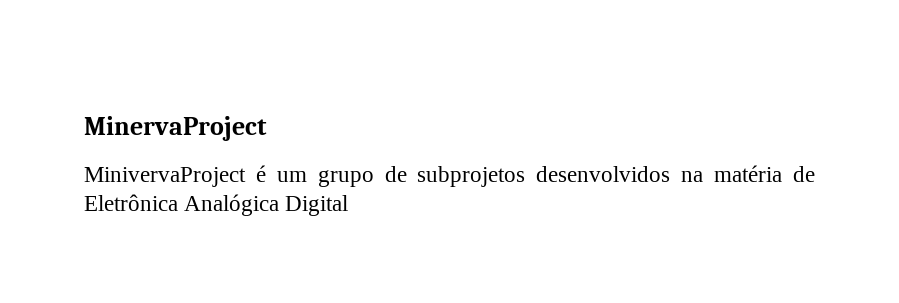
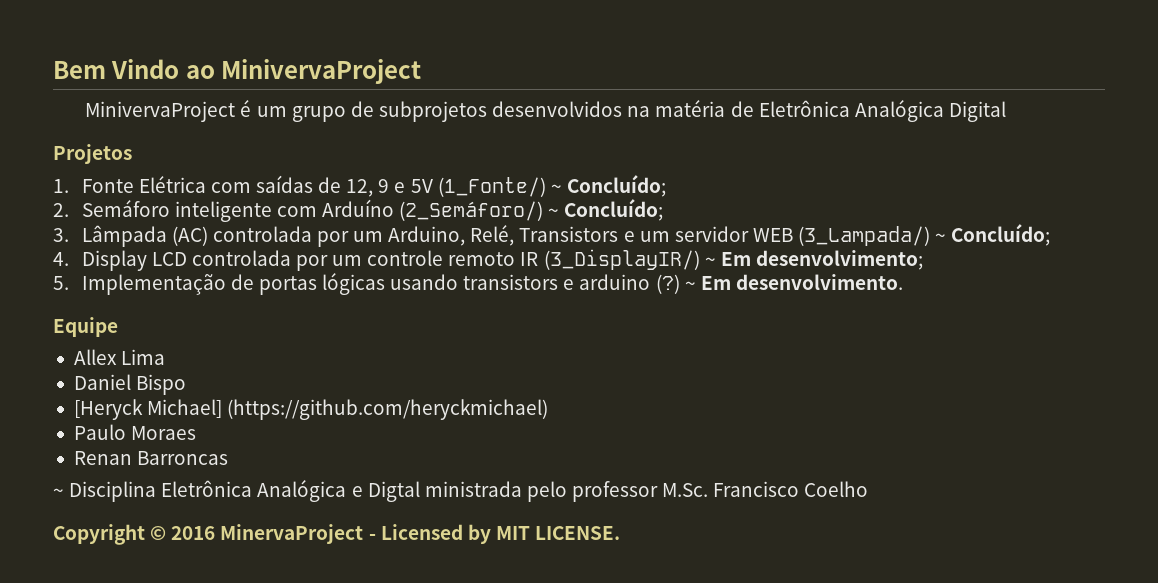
[84,116,267,141] MinervaProject -> [53,59,422,84] Bem Vindo ao MinivervaProject
(349, 205) none -> [53,144,132,164] [53,175,667,197] [53,199,664,222] [53,224,1051,247] [53,249,924,271] [53,273,904,295] [53,317,118,337] [73,349,166,365] [73,374,187,395] [73,399,549,420] [73,424,197,440] [73,451,229,465] [53,480,869,502] [53,524,621,545] // Projetos // 1. Fonte Elétrica com saídas de 12, 9 e 5V (1_Fonte/) ~ Concluído; // 2. Semáforo inteligente com Arduíno (2_Semáforo/) ~ Concluído; // 3. Lâmpada (AC) controlada por um Arduino, Relé, Transistors e um servidor WEB (3_Lampada/) ~ Concluído; // 4. Display LCD controlada por um controle remoto IR (3_DisplayIR/) ~ Em desenvolvimento; // 5. Implementação de portas lógicas usando transistors e arduino (?) ~ Em desenvolvimento. // Equipe // Allex Lima // Daniel Bispo // [Heryck Michael] (https://github.com/heryckmichael) // Paulo Moraes // Renan Barroncas // ~ Disciplina Eletrônica Analógica e Digtal ministrada pelo professor M.Sc. Francisco Coelho // Copyright © 2016 MinervaProject - Licensed by MIT LICENSE.

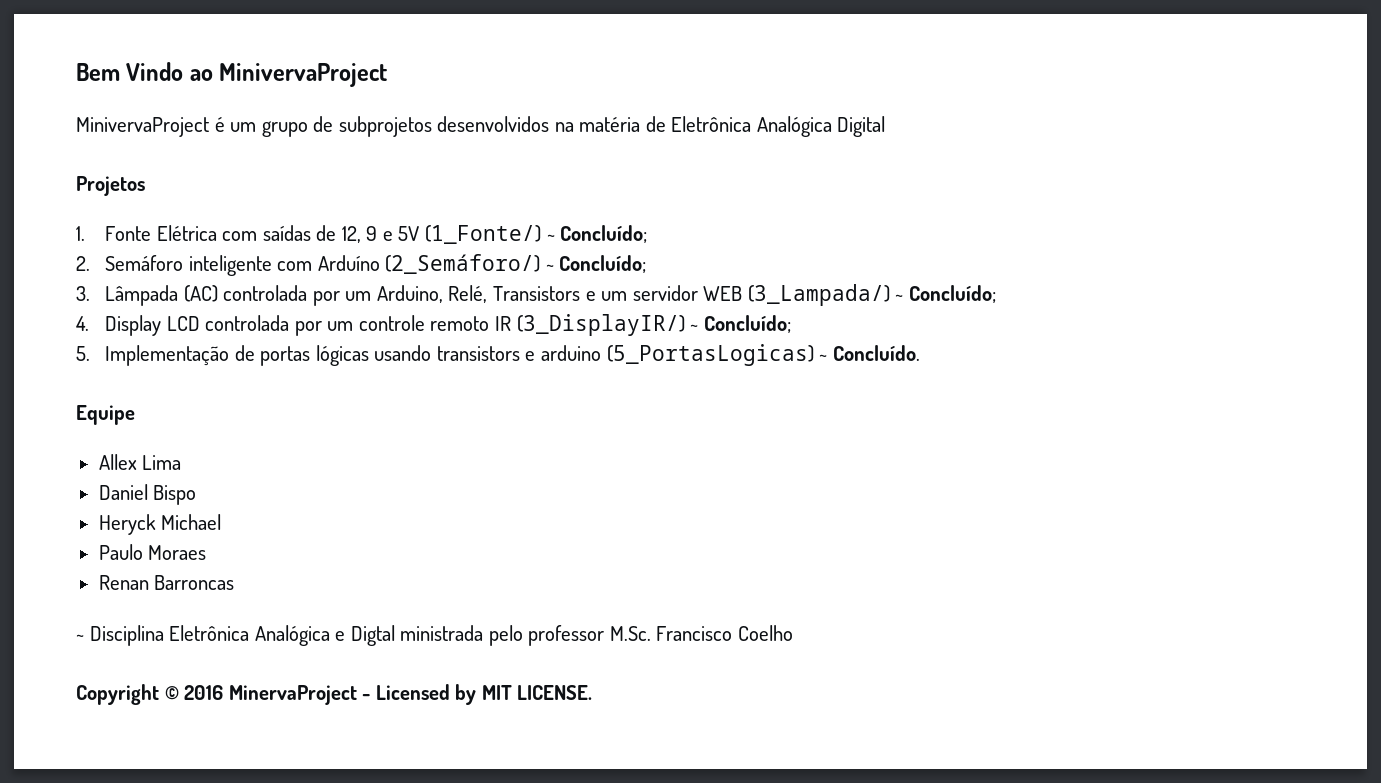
[720,250,924,270] Em desenvolvimento; -> [703,315,791,333] Concluído;
[655,274,904,294] (?) ~ Em desenvolvimento. -> [606,344,920,366] (5_PortasLogicas) ~ Concluído.
[73,399,549,420] [Heryck Michael] (https://github.com/heryckmichael) -> [98,514,222,535] Heryck Michael

